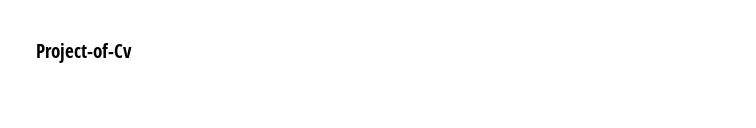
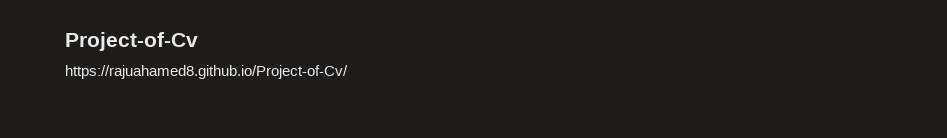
(132, 53) none -> [65,65,348,79] // https://rajuahamed8.github.io/Project-of-Cv/

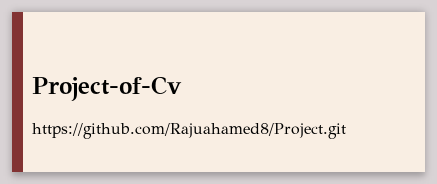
[65,65,348,79] https://rajuahamed8.github.io/Project-of-Cv/ -> [32,123,346,139] https://github.com/Rajuahamed8/Project.git

